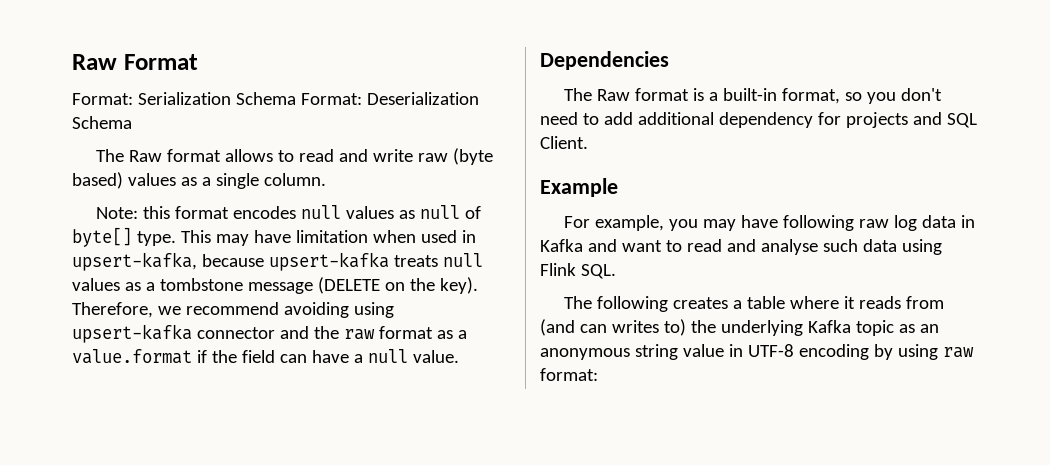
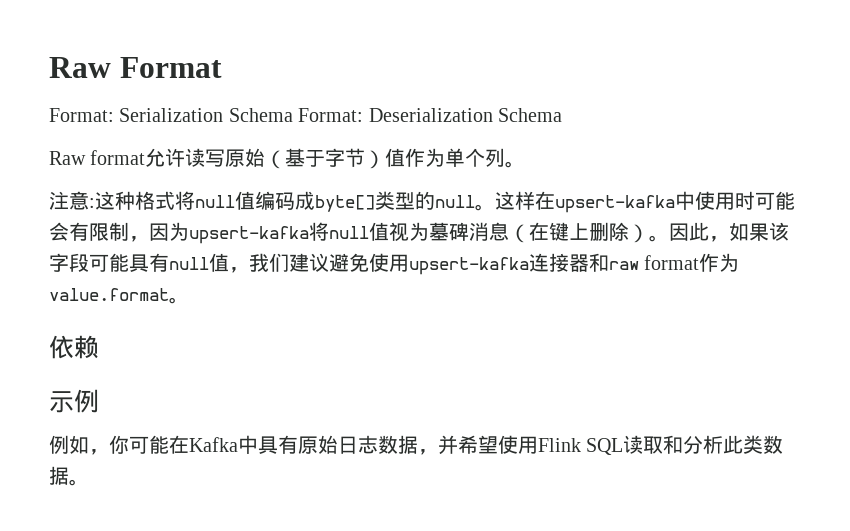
[96,148,494,165] [72,172,326,189] [96,205,482,219] [72,227,476,247] [72,252,483,271] [72,277,478,294] [72,302,394,318] [72,324,467,343] [72,349,459,364] [540,51,669,70] [564,88,943,104] [540,112,977,128] [540,136,588,149] [540,178,618,197] [564,215,976,231] [540,239,942,255] [540,263,616,279] [564,296,945,312] [540,319,939,336] [540,344,974,360] [540,368,598,381] The Raw format allows to read and write raw (byte based) values as a single column. // Note: this format encodes null values as null of byte[] type. This may have limitation when used in upsert-kafka, because upsert-kafka treats null values as a tombstone message (DELETE on the key). Therefore, we recommend avoiding using upsert-kafka connector and the raw format as a value.format if the field can have a null value. // Dependencies // The Raw format is a built-in format, so you don't need to add additional dependency for projects and SQL Client. // Example // For example, you may have following raw log data in Kafka and want to read and analyse such data using Flink SQL. // The following creates a table where it reads from (and can writes to) the underlying Kafka topic as an anonymous string value in UTF-8 encoding by using raw format: -> [49,148,526,169] [49,191,795,213] [49,222,789,244] [49,253,740,275] [49,288,189,304] [49,335,99,359] [49,389,99,413] [49,435,784,455] [49,466,89,486] Raw format允许读写原始（基于字节）值作为单个列。 // 注意:这种格式将null值编码成byte[]类型的null。这样在upsert-kafka中使用时可能会有限制，因为upsert-kafka将null值视为墓碑消息（在键上删除）。因此，如果该字段可能具有null值，我们建议避免使用upsert-kafka连接器和raw format作为value.format。 // 依赖 // 示例 // 例如，你可能在Kafka中具有原始日志数据，并希望使用Flink SQL读取和分析此类数据。

